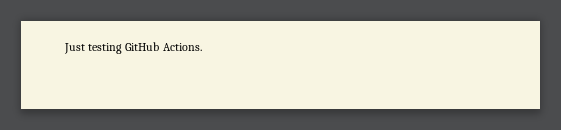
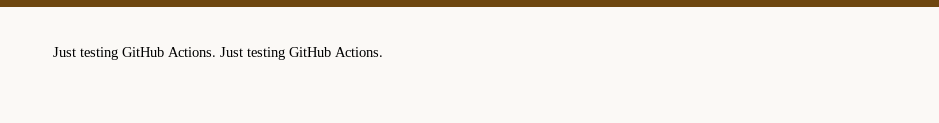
[64,42,202,54] Just testing GitHub Actions. -> [53,47,383,60] Just testing GitHub Actions. Just testing GitHub Actions.

